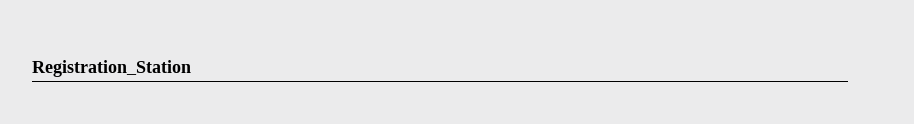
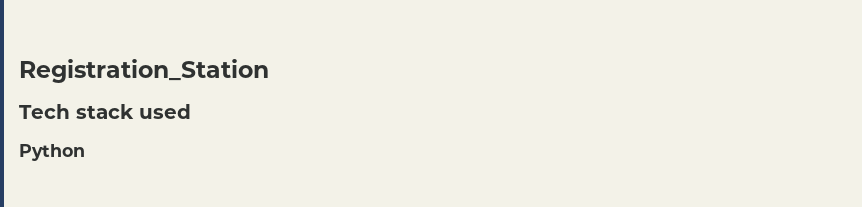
(191, 68) none -> [19,104,191,119] [19,144,85,161] // Tech stack used // Python

